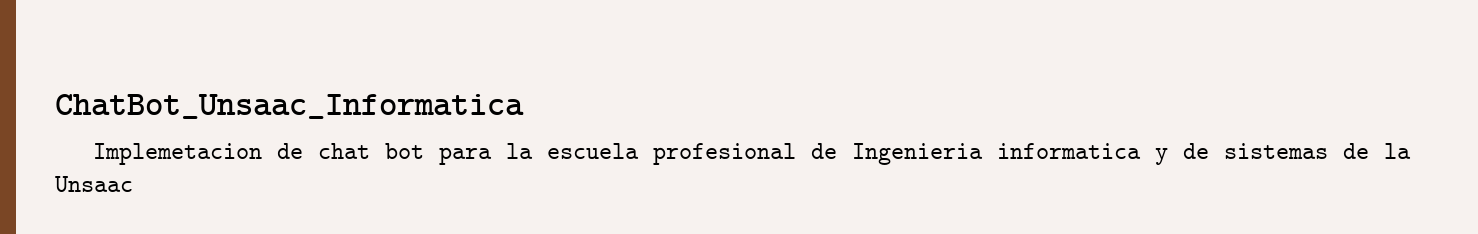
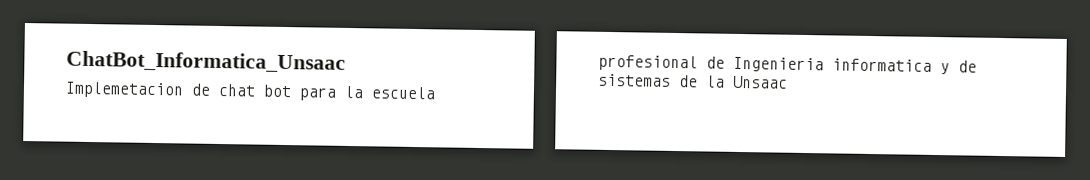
[55,94,524,119] ChatBot_Unsaac_Informatica -> [66,50,346,74] ChatBot_Informatica_Unsaac

